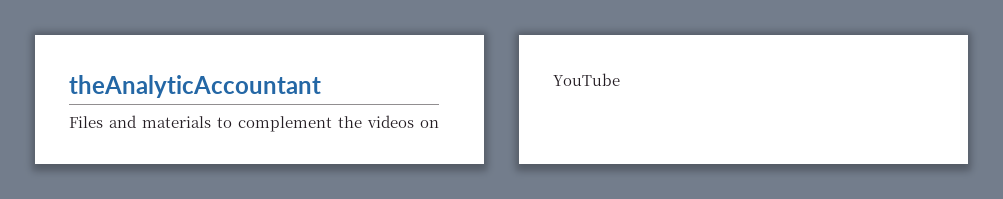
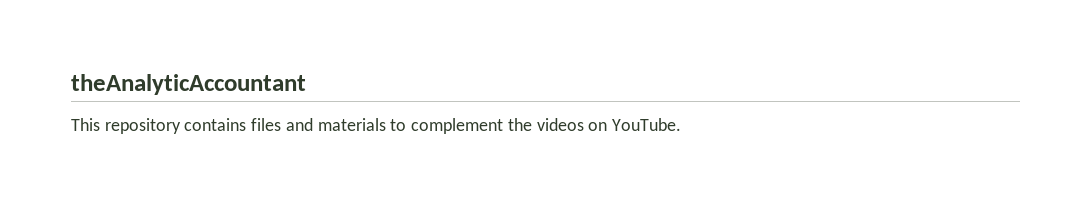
[69,116,103,128] Files -> [71,118,282,134] This repository contains files
[553,73,620,86] YouTube -> [611,118,681,131] YouTube.

